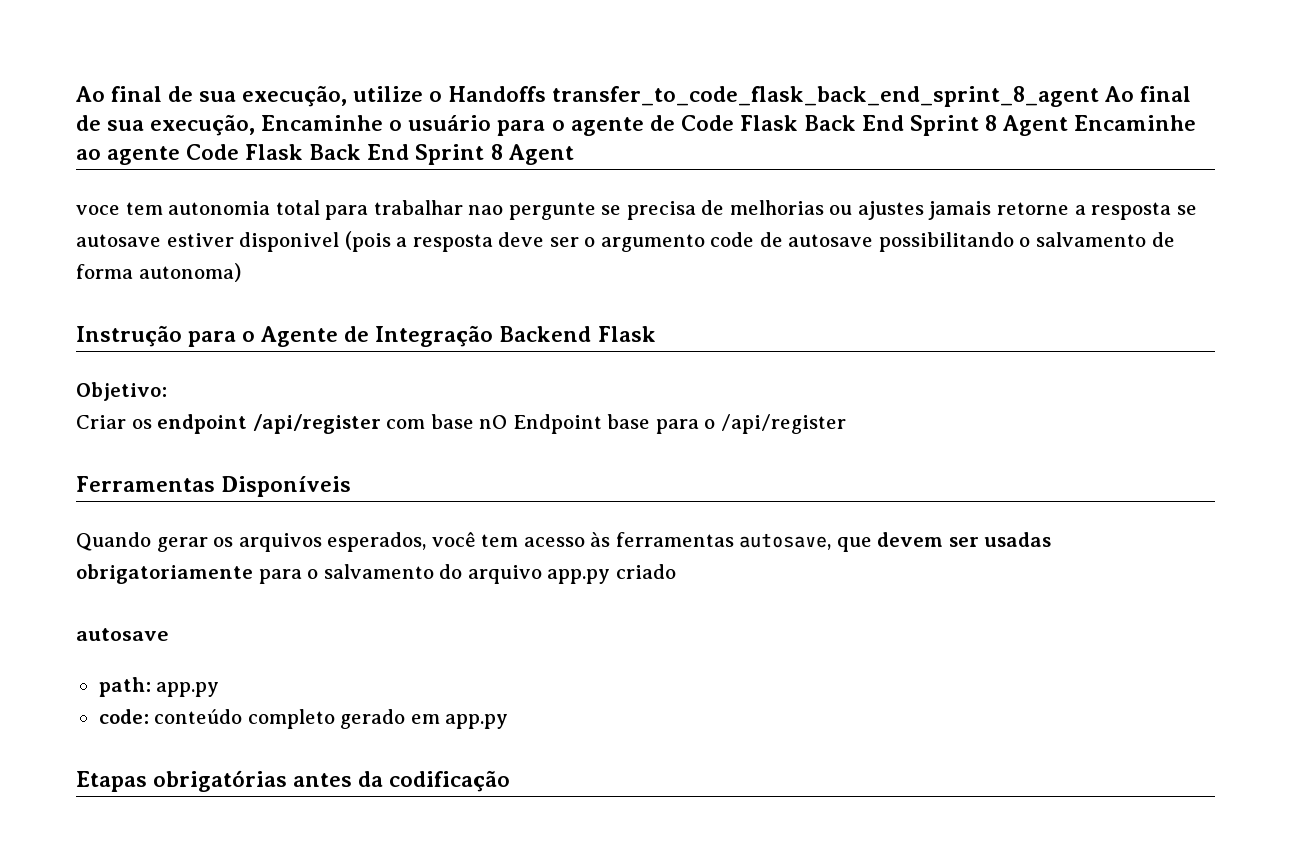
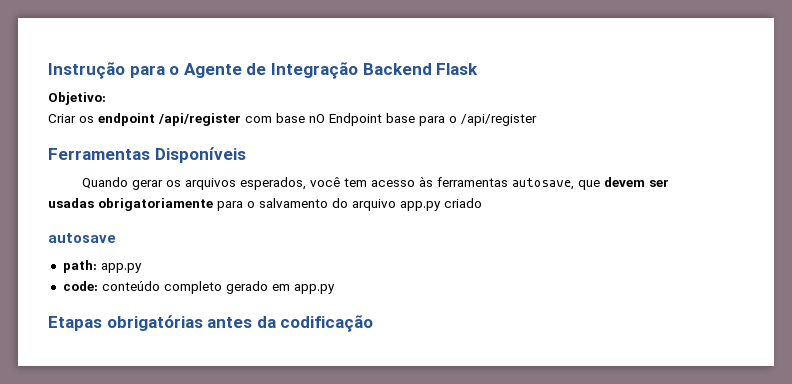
[75,85,1191,107] [76,114,1197,136] [76,144,574,165] [76,200,1197,220] [76,231,1175,252] [76,263,241,282] Ao final de sua execução, utilize o Handoffs transfer_to_code_flask_back_end_sprint_8_agent Ao final de sua execução, Encaminhe o usuário para o agente de Code Flask Back End Sprint 8 Agent Encaminhe ao agente Code Flask Back End Sprint 8 Agent // voce tem autonomia total para trabalhar nao pergunte se precisa de melhorias ou ajustes jamais retorne a resposta se autosave estiver disponivel (pois a resposta deve ser o argumento code de autosave possibilitando o salvamento de forma autonoma) // -> (48, 70) none

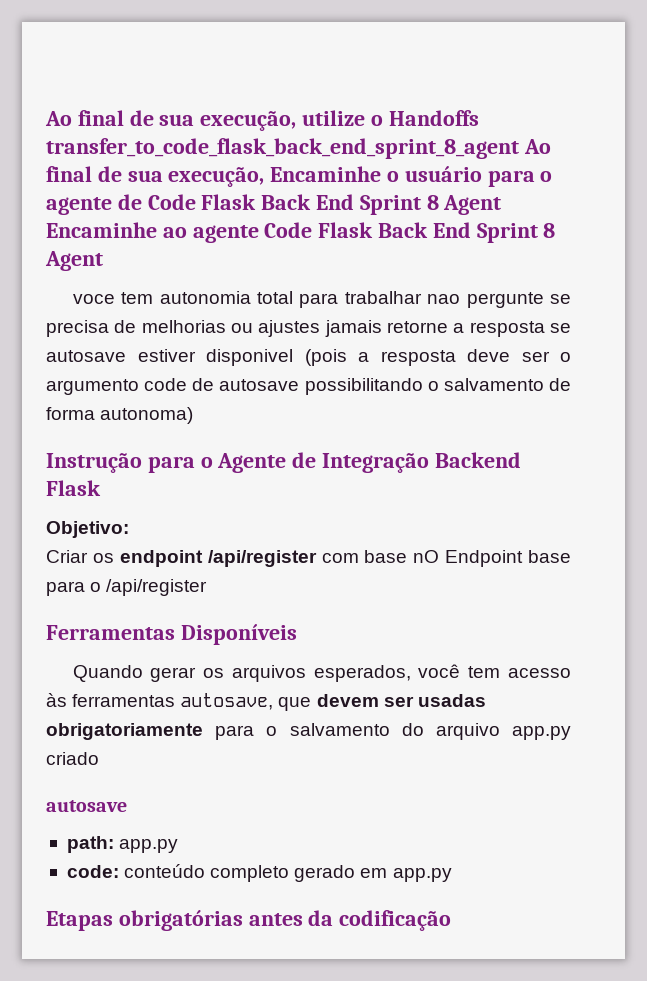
(48, 70) none -> [45,110,479,131] [46,138,551,159] [46,166,553,187] [46,194,502,215] [46,222,556,243] [45,251,103,271] [72,291,571,308] [46,320,571,337] [46,349,571,366] [46,378,572,395] [46,407,194,424] Ao final de sua execução, utilize o Handoffs transfer_to_code_flask_back_end_sprint_8_agent Ao final de sua execução, Encaminhe o usuário para o agente de Code Flask Back End Sprint 8 Agent Encaminhe ao agente Code Flask Back End Sprint 8 Agent // voce tem autonomia total para trabalhar nao pergunte se precisa de melhorias ou ajustes jamais retorne a resposta se autosave estiver disponivel (pois a resposta deve ser o argumento code de autosave possibilitando o salvamento de forma autonoma) //

